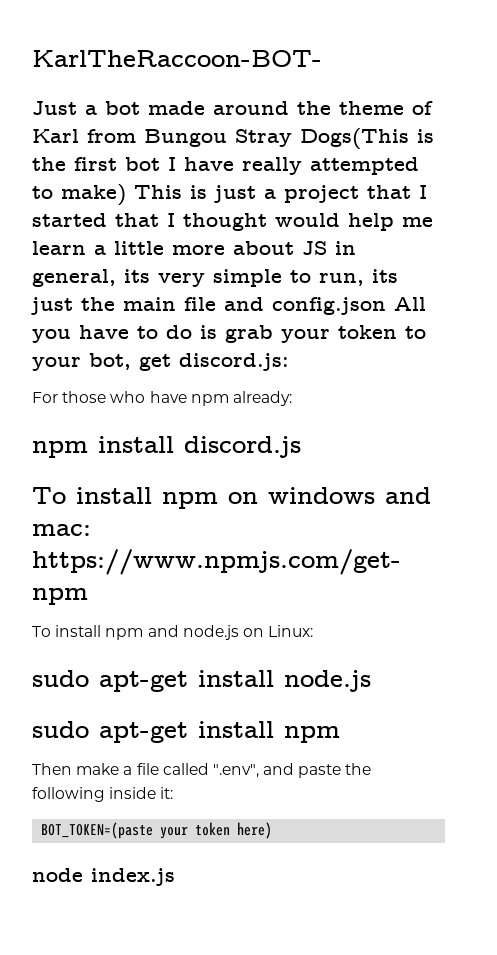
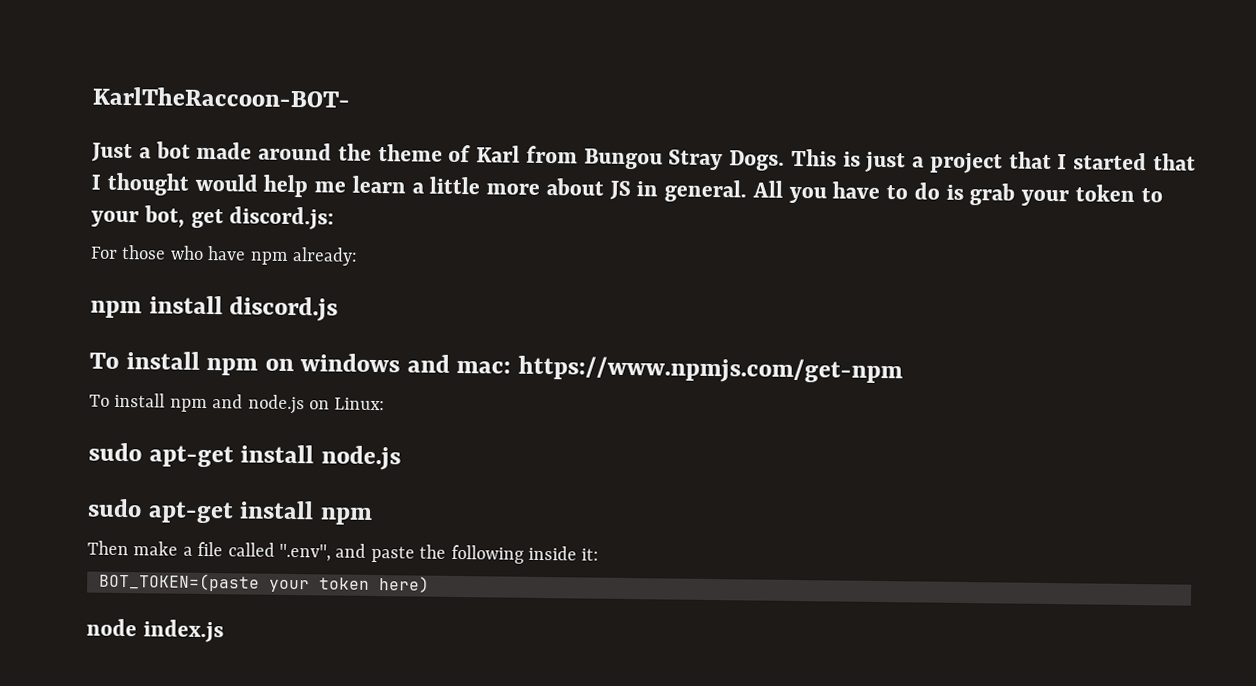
[300,128,434,149] [32,157,419,175] [32,184,126,206] Dogs(This is the first bot I have really attempted to make) -> [729,150,785,171] Dogs.
[32,269,398,287] [31,297,386,315] general, its very simple to run, its just the main file and config.json -> [664,179,747,203] general.

